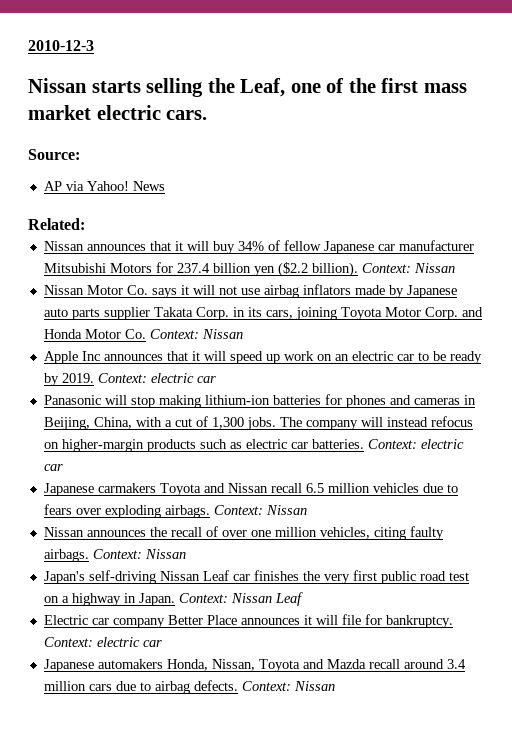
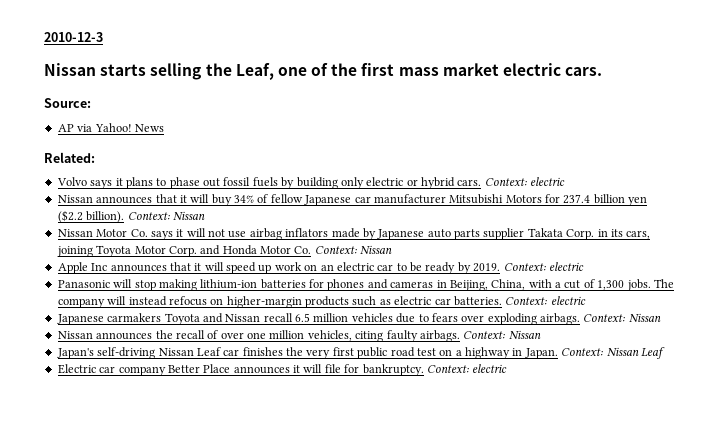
(85, 224) none -> [56,177,566,189] // Volvo says it plans to phase out fossil fuels by building only electric or hybrid cars. Context: electric
[196,376,216,383] car -> (584, 266) none
[43,464,63,471] car -> (586, 300) none
[142,640,162,647] [43,659,466,672] [43,680,335,694] car // Japanese automakers Honda, Nissan, Toyota and Mazda recall around 3.4 million cars due to airbag defects. Context: Nissan -> (508, 368) none

